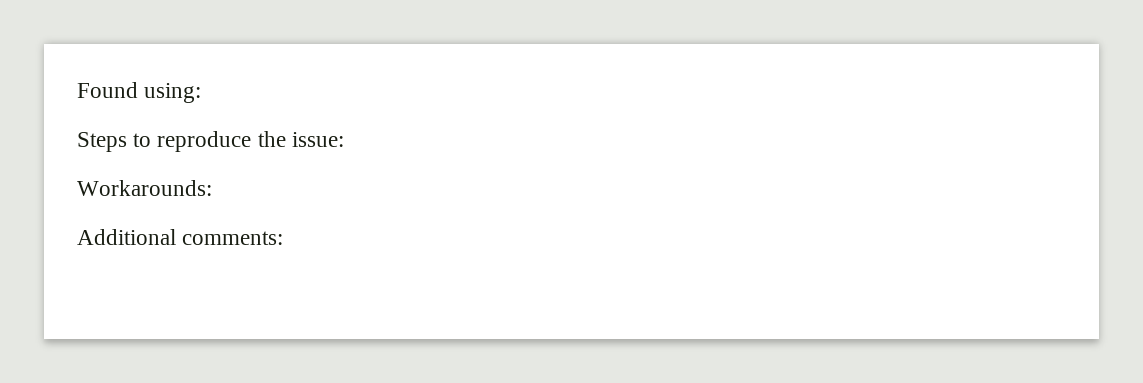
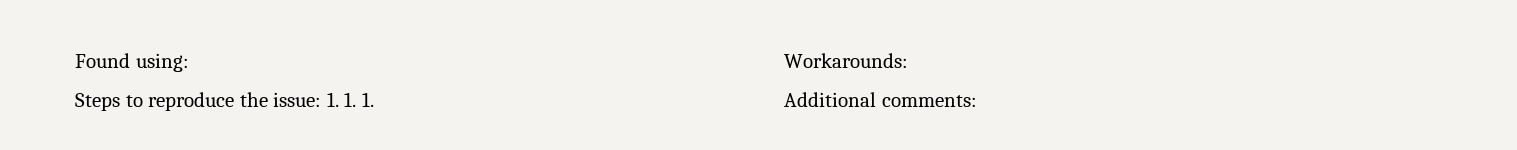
(344, 139) none -> [326,92,374,107] 1. 1. 1.

